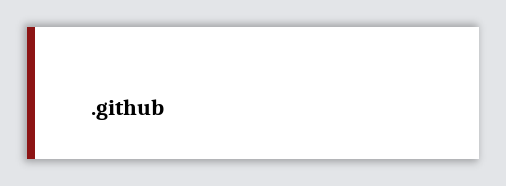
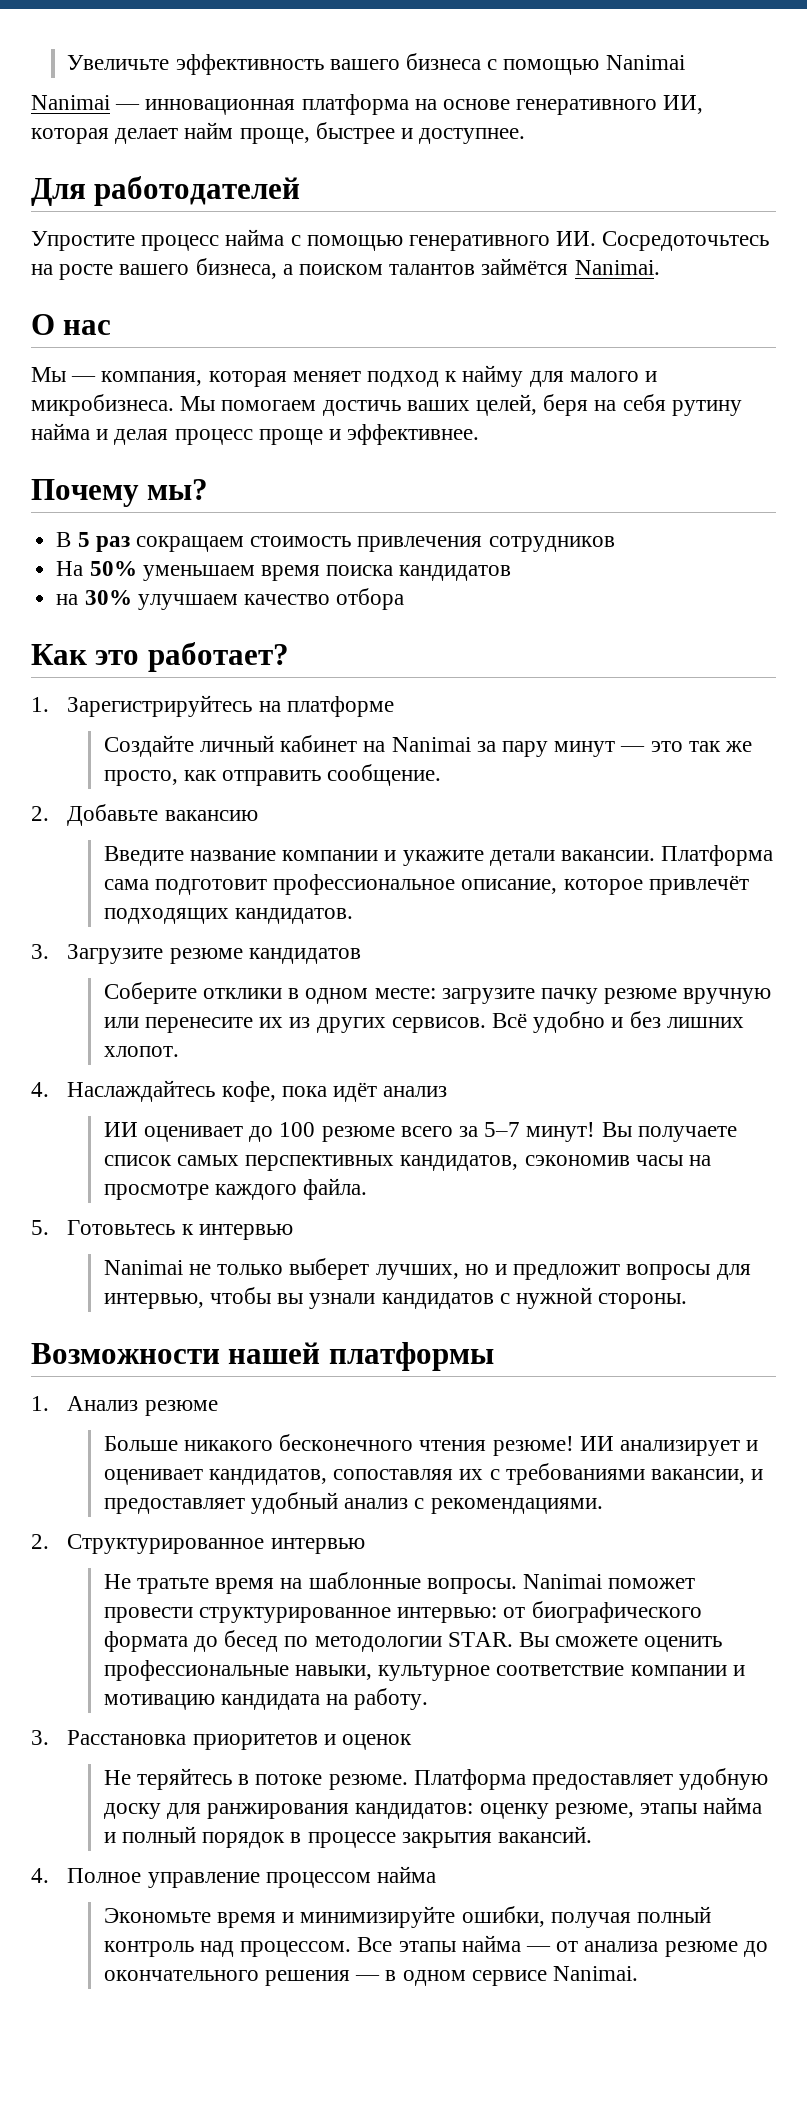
[91,99,164,120] .github -> [67,53,685,75] [31,94,704,115] [31,122,526,144] [31,176,301,206] [31,229,770,251] [31,258,660,280] [31,314,112,335] [31,365,658,387] [31,394,742,416] [31,423,480,445] [31,479,209,507] [56,532,615,552] [56,561,512,581] [56,588,405,610] [31,642,289,672] [31,695,394,717] [103,735,752,757] [103,764,442,786] [31,804,258,826] [103,845,774,866] [103,874,749,895] [103,908,353,924] [31,944,361,964] [103,982,772,1004] [103,1011,744,1033] [103,1046,179,1057] [31,1080,448,1102] [103,1122,737,1142] [103,1155,711,1171] [103,1178,368,1200] [31,1220,293,1240] [103,1258,751,1280] [103,1287,688,1309] [31,1342,494,1371] [31,1396,218,1416] [103,1434,759,1456] [103,1463,764,1485] [103,1492,603,1514] [31,1534,365,1554] [103,1572,696,1594] [103,1601,702,1623] [103,1630,723,1652] [103,1660,745,1681] [103,1688,429,1710] [31,1730,412,1750] [103,1768,769,1790] [103,1797,763,1819] [103,1826,592,1848] [31,1866,436,1888] [103,1906,711,1928] [103,1935,768,1957] [103,1966,638,1986] Увеличьте эффективность вашего бизнеса с помощью Nanimai // Nanimai — инновационная платформа на основе генеративного ИИ, которая делает найм проще, быстрее и доступнее. // Для работодателей // Упростите процесс найма с помощью генеративного ИИ. Сосредоточьтесь на росте вашего бизнеса, а поиском талантов займётся Nanimai. // О нас // Мы — компания, которая меняет подход к найму для малого и микробизнеса. Мы помогаем достичь ваших целей, беря на себя рутину найма и делая процесс проще и эффективнее. // Почему мы? // В 5 раз сокращаем стоимость привлечения сотрудников // На 50% уменьшаем время поиска кандидатов // на 30% улучшаем качество отбора // Как это работает? // 1. Зарегистрируйтесь на платформе // Создайте личный кабинет на Nanimai за пару минут — это так же просто, как отправить сообщение. // 2. Добавьте вакансию // Введите название компании и укажите детали вакансии. Платформа сама подготовит профессиональное описание, которое привлечёт подходящих кандидатов. // 3. Загрузите резюме кандидатов // Соберите отклики в одном месте: загрузите пачку резюме вручную или перенесите их из других сервисов. Всё удобно и без лишних хлопот. // 4. Наслаждайтесь кофе, пока идёт анализ // ИИ оценивает до 100 резюме всего за 5–7 минут! Вы получаете список самых перспективных кандидатов, сэкономив часы на просмотре каждого файла. // 5. Готовьтесь к интервью // Nanimai не только выберет лучших, но и предложит вопросы для интервью, чтобы вы узнали кандидатов с нужной стороны. // Возможности нашей платформы // 1. Анализ резюме // Больше никакого бесконечного чтения резюме! ИИ анализирует и оценивает кандидатов, сопоставляя их с требованиями вакансии, и предоставляет удобный анализ с рекомендациями. // 2. Структурированное интервью // Не тратьте время на шаблонные вопросы. Nanimai поможет провести структурированное интервью: от биографического формата до бесед по методологии STAR. Вы сможете оценить профессиональные навыки, культурное соответствие компании и мотивацию кандидата на работу. // 3. Расстановка приоритетов и оценок // Не теряйтесь в потоке резюме. Платформа предоставляет удобную доску для ранжирования кандидатов: оценку резюме, этапы найма и полный порядок в процессе закрытия вакансий. // 4. Полное управление процессом найма // Экономьте время и минимизируйте ошибки, получая полный контроль над процессом. Все этапы найма — от анализа резюме до окончательного решения — в одном сервисе Nanimai.

